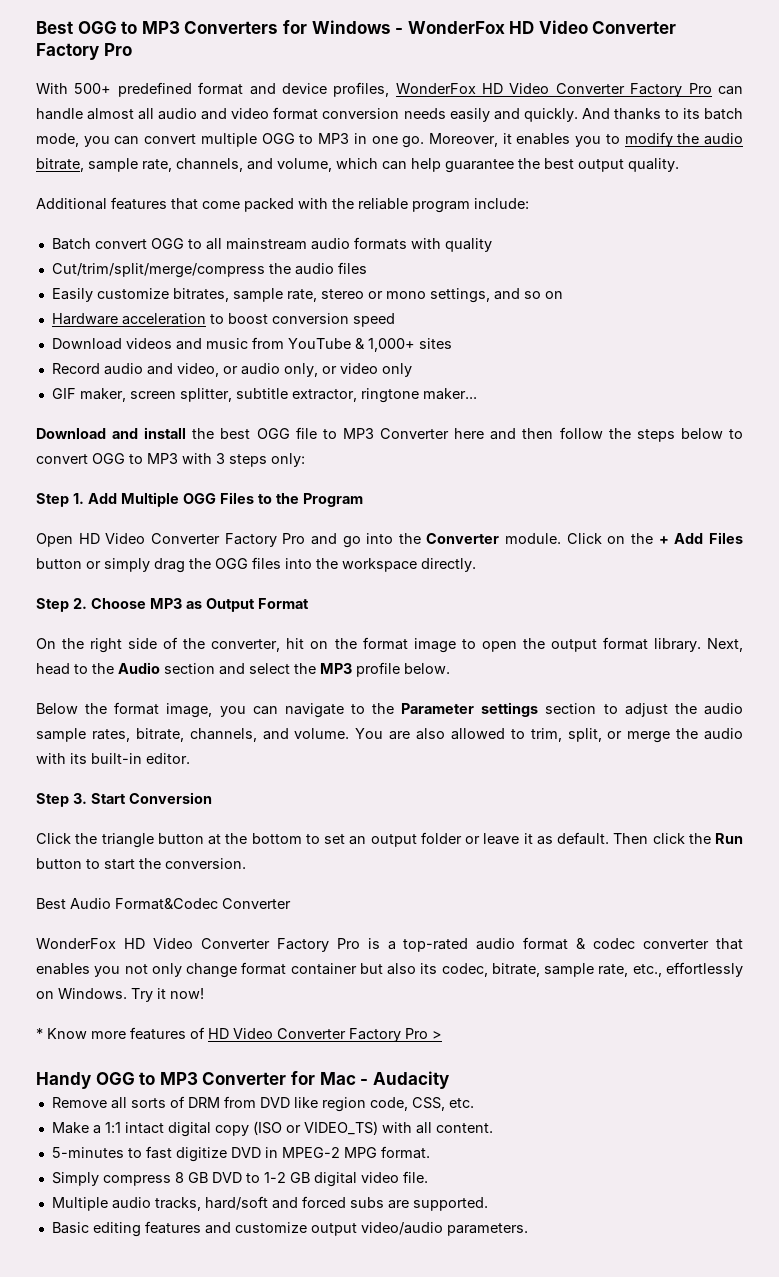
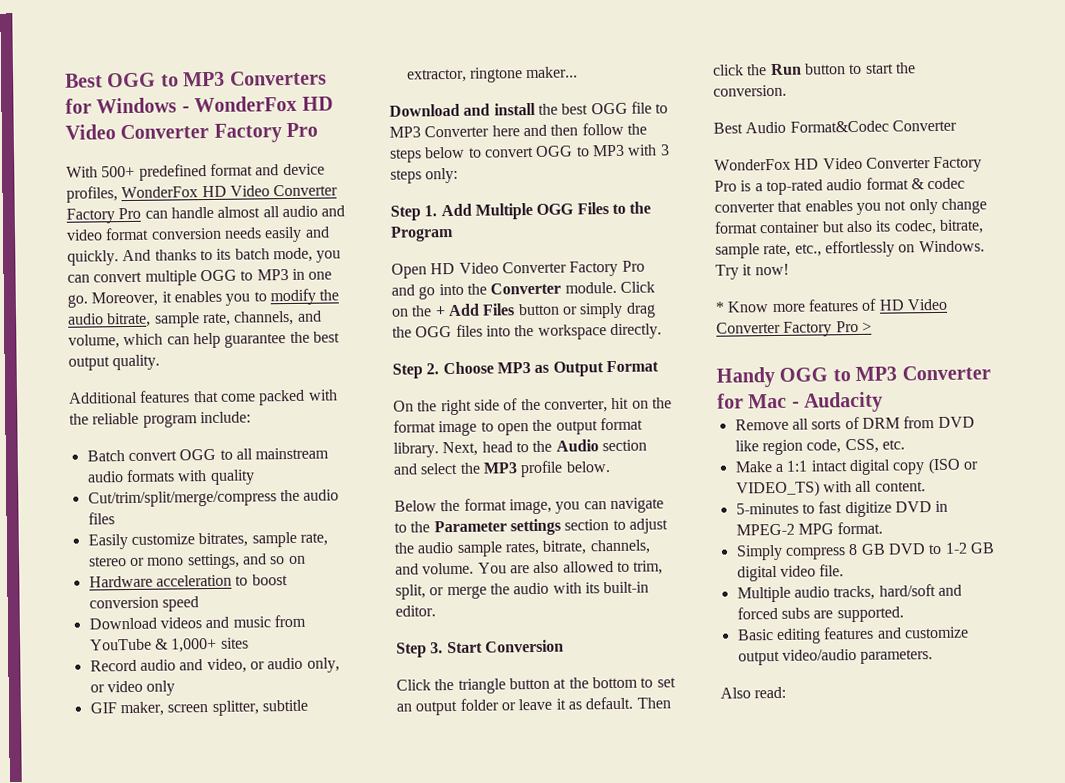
(528, 1229) none -> [720,686,787,699] // Also read:

